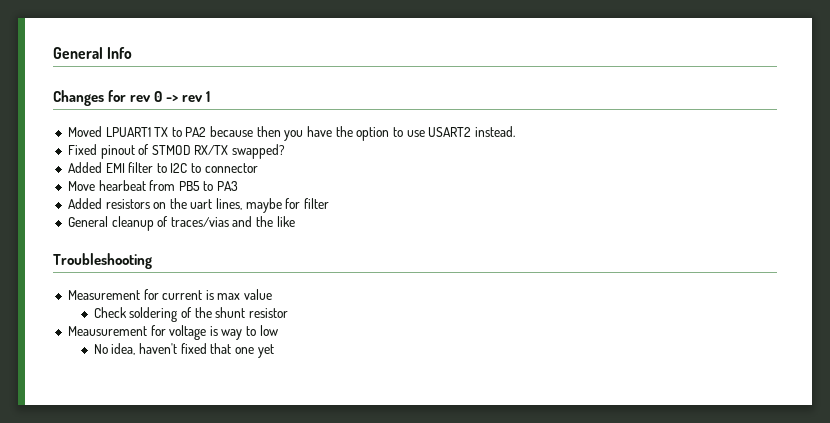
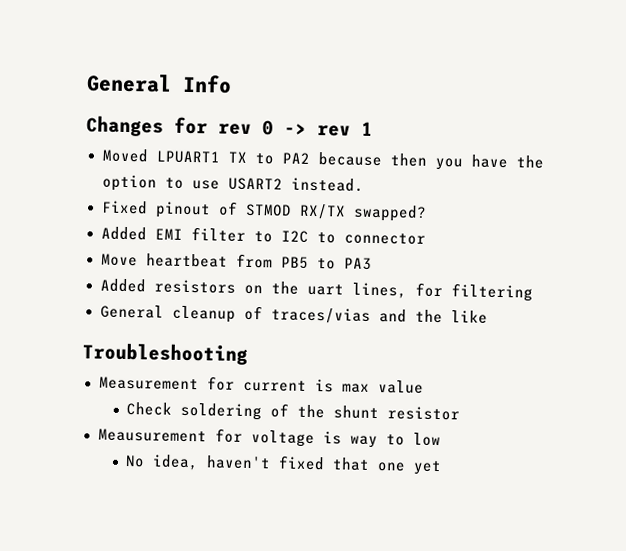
[98,180,146,191] hearbeat -> [145,253,228,268] heartbeat
[245,198,330,213] maybe for filter -> [414,282,533,302] for filtering

